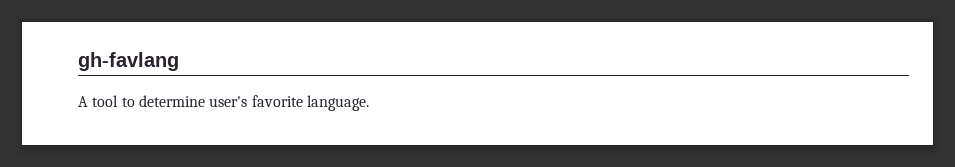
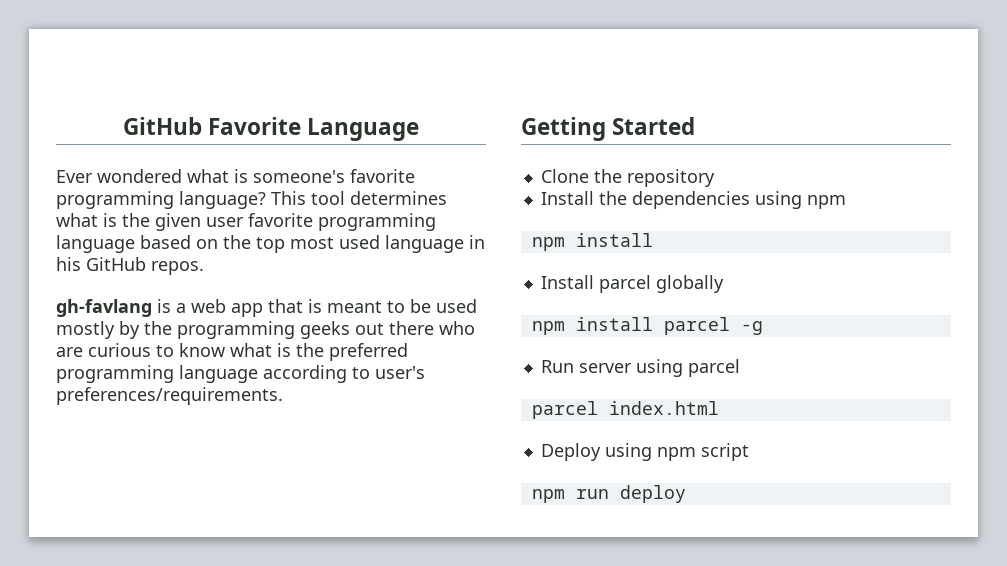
[78,52,179,71] [78,95,369,111] gh-favlang // A tool to determine user's favorite language. -> [122,117,420,141] [56,169,415,183] [56,191,447,209] [56,213,436,231] [56,235,485,253] [56,257,204,275] [56,299,477,317] [56,321,475,339] [56,343,408,361] [56,365,425,383] [56,387,283,405] [521,117,696,141] [540,169,715,187] [540,191,846,209] [531,233,653,251] [540,275,724,293] [531,317,763,335] [540,359,740,377] [531,401,719,419] [540,443,749,461] [531,485,686,503] GitHub Favorite Language // Ever wondered what is someone's favorite programming language? This tool determines what is the given user favorite programming language based on the top most used language in his GitHub repos. // gh-favlang is a web app that is meant to be used mostly by the programming geeks out there who are curious to know what is the preferred programming language according to user's preferences/requirements. // Getting Started // Clone the repository // Install the dependencies using npm // npm install // Install parcel globally // npm install parcel -g // Run server using parcel // parcel index.html // Deploy using npm script // npm run deploy

